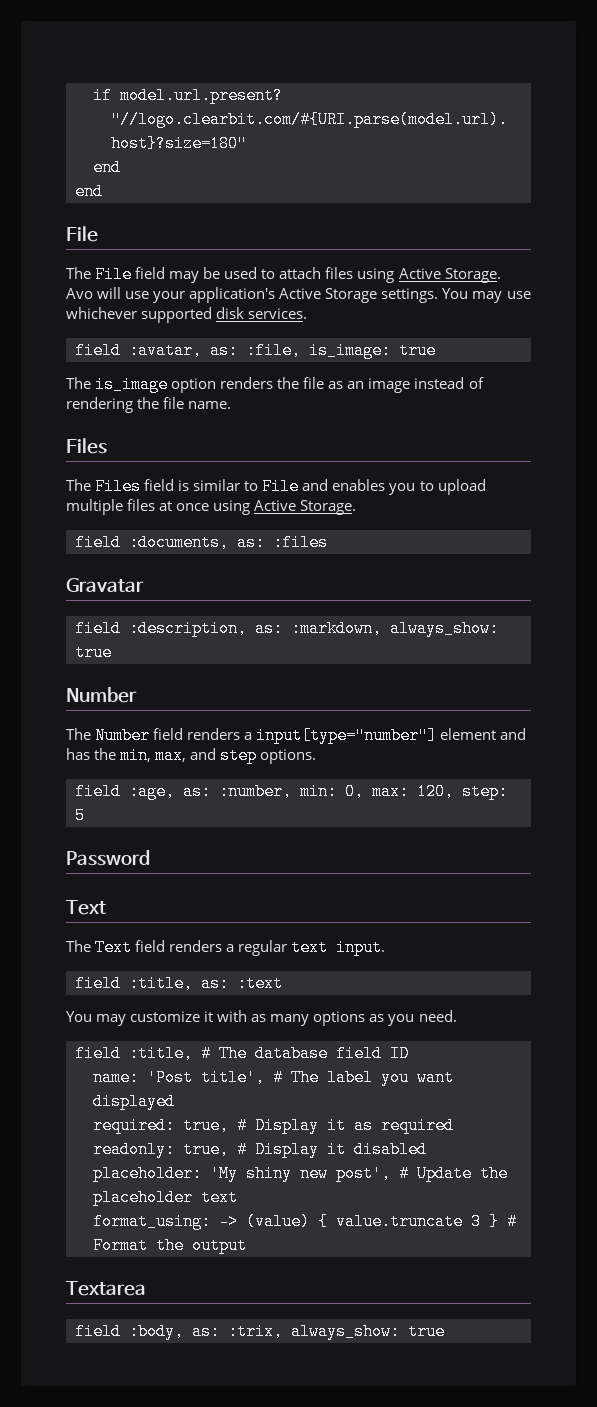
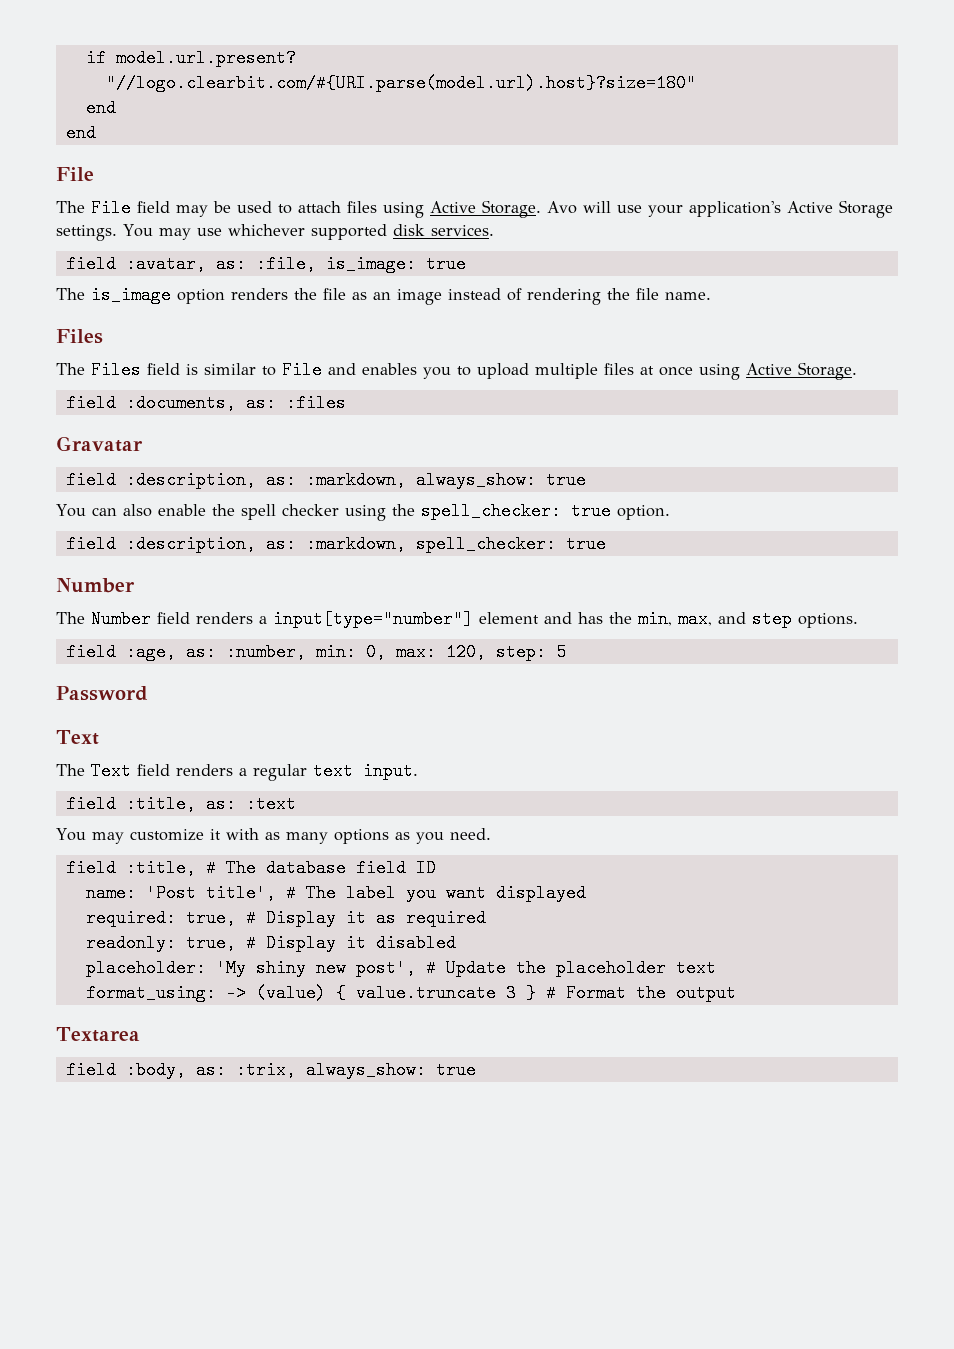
(112, 652) none -> [56,502,670,521] [65,535,606,553] // You can also enable the spell checker using the spell_checker: true option. // field :description, as: :markdown, spell_checker: true

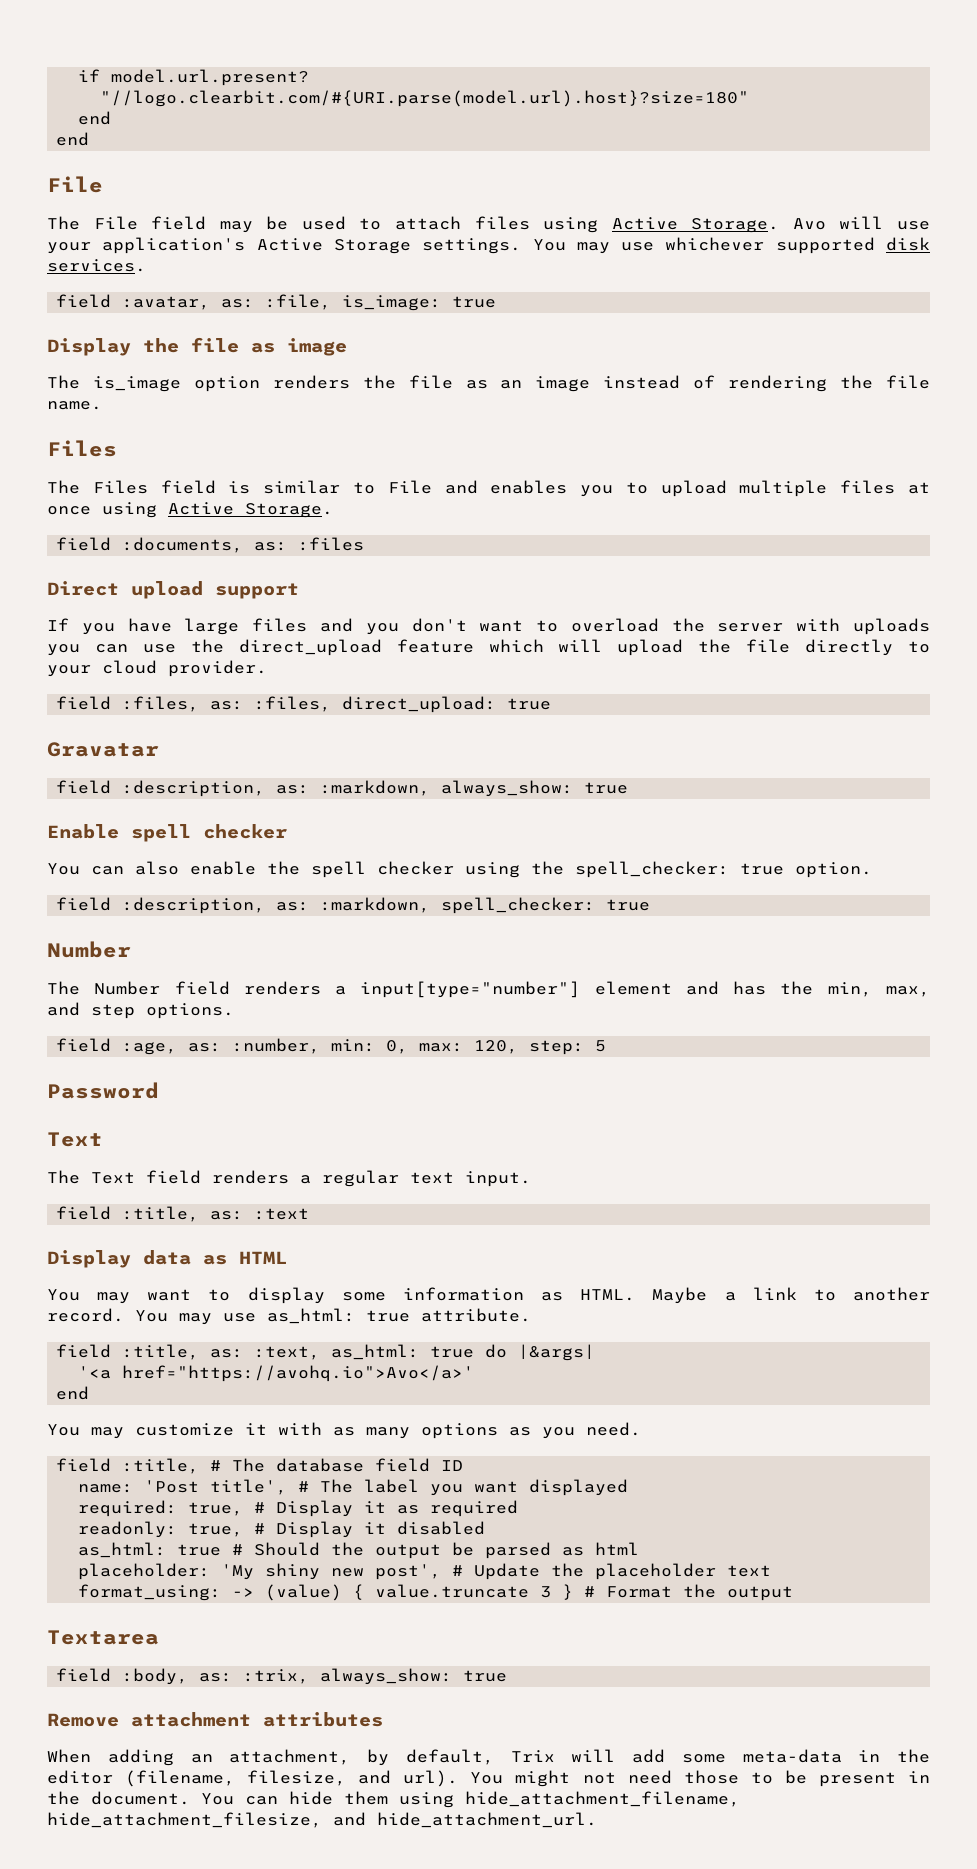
(466, 264) none -> [47,337,347,356] // Display the file as image
(346, 403) none -> [47,581,299,599] [47,618,931,635] [47,639,930,656] [47,660,267,677] [56,696,552,713] // Direct upload support // If you have large files and you don't want to overload the server with uploads you can use the direct_upload feature which will upload the file directly to your cloud provider. // field :files, as: :files, direct_upload: true
(586, 480) none -> [47,824,287,842] // Enable spell checker
(296, 804) none -> [47,1250,287,1268] [47,1287,931,1304] [47,1308,531,1325] [56,1344,596,1361] [78,1365,475,1382] [56,1386,90,1400] // Display data as HTML // You may want to display some information as HTML. Maybe a link to another record. You may use as_html: true attribute. // field :title, as: :text, as_html: true do |&args| // '<a href="https://avohq.io">Avo</a>' // end
(456, 943) none -> [78,1542,640,1559] // as_html: true # Should the output be parsed as html
(476, 1070) none -> [47,1712,383,1727] [47,1749,930,1766] [47,1770,931,1787] [47,1791,740,1808] [47,1812,597,1828] // Remove attachment attributes // When adding an attachment, by default, Trix will add some meta-data in the editor (filename, filesize, and url). You might not need those to be present in the document. You can hide them using hide_attachment_filename, hide_attachment_filesize, and hide_attachment_url.

